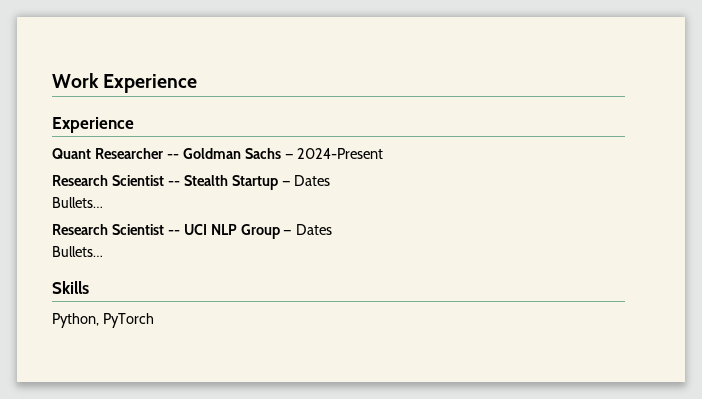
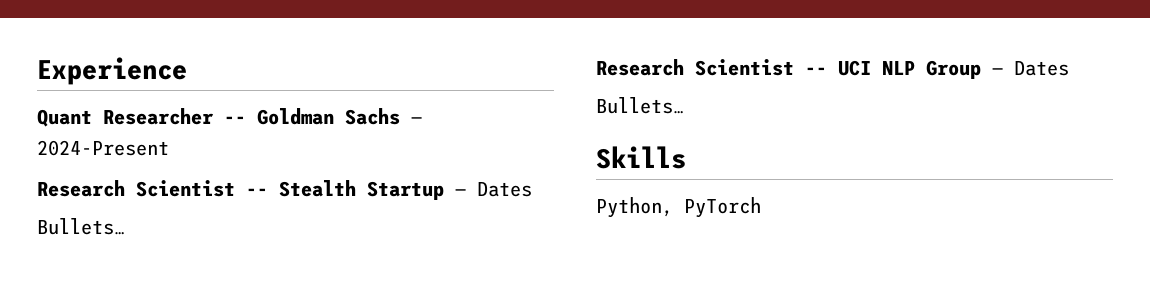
[52,73,198,93] Work Experience // -> (37, 71) none

